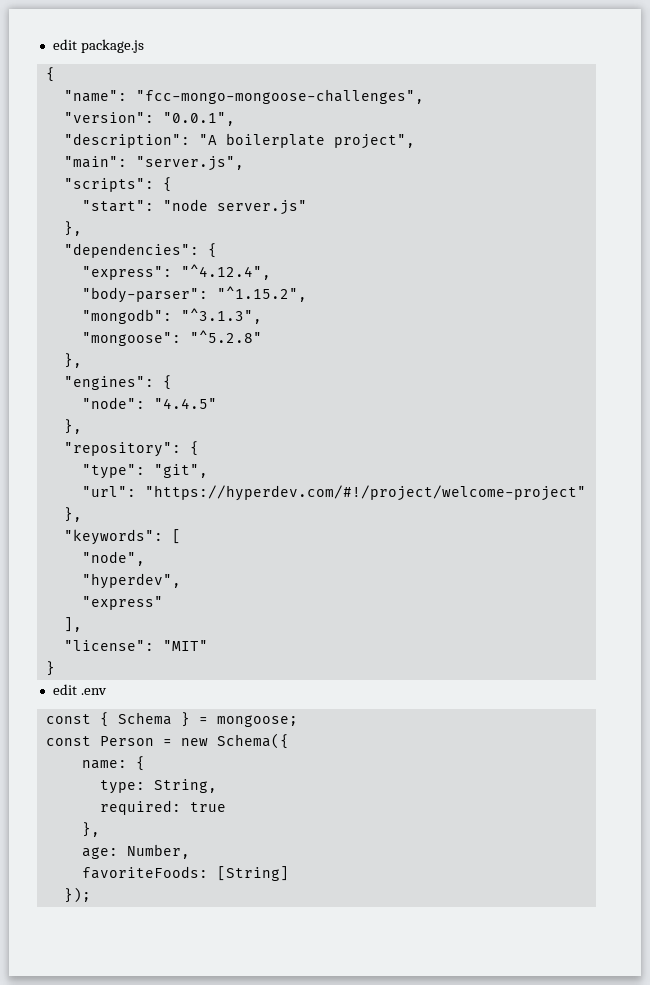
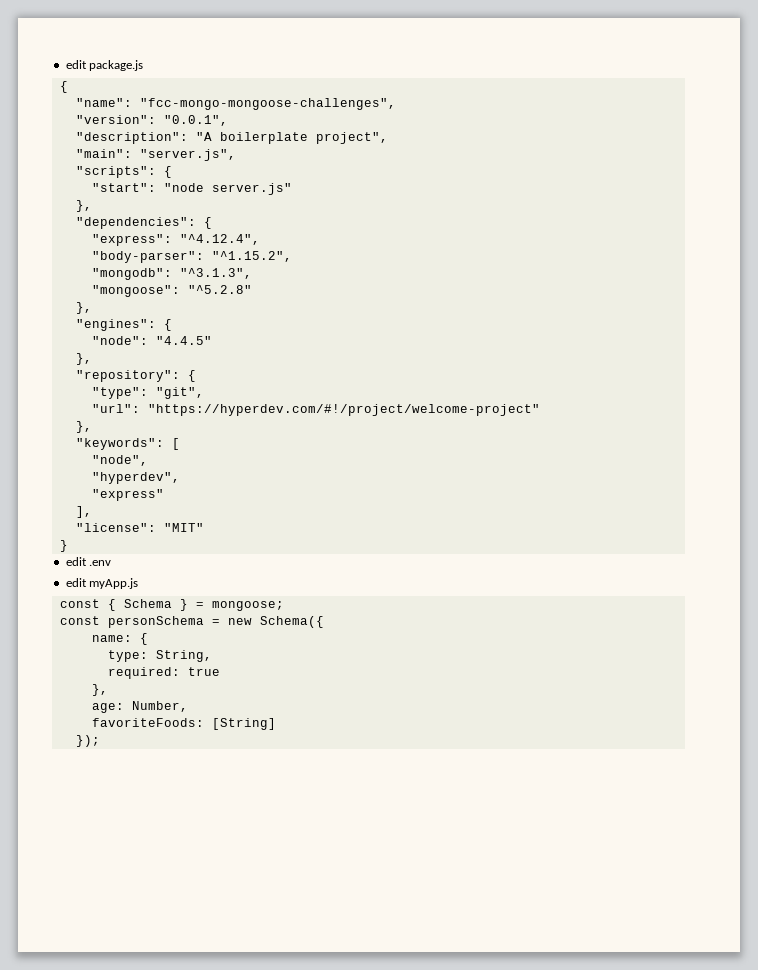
(107, 691) none -> [65,578,139,589] // edit myApp.js
[99,736,154,746] Person -> [107,616,204,628] personSchema

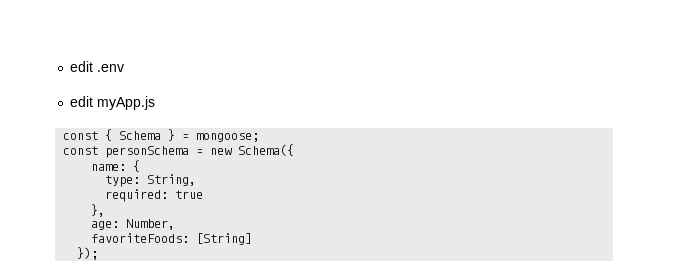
[65,60,144,71] [59,81,68,93] [75,98,396,110] [75,115,228,126] [75,132,388,144] [75,149,236,161] [75,166,172,178] [91,183,292,195] [75,200,92,212] [75,217,212,229] [91,234,260,246] [91,251,292,263] [91,268,252,280] [91,285,252,297] [75,302,92,314] [75,319,172,331] [91,336,212,345] [75,353,92,365] [75,370,196,382] [91,387,204,399] [91,404,540,416] [75,421,92,433] [75,438,180,450] [91,455,148,466] [91,472,180,484] [91,489,164,501] [75,506,92,518] [75,523,204,532] [59,540,68,552] [65,557,87,566] edit package.js // { // "name": "fcc-mongo-mongoose-challenges", // "version": "0.0.1", // "description": "A boilerplate project", // "main": "server.js", // "scripts": { // "start": "node server.js" // }, // "dependencies": { // "express": "^4.12.4", // "body-parser": "^1.15.2", // "mongodb": "^3.1.3", // "mongoose": "^5.2.8" // }, // "engines": { // "node": "4.4.5" // }, // "repository": { // "type": "git", // "url": "https://hyperdev.com/#!/project/welcome-project" // }, // "keywords": [ // "node", // "hyperdev", // "express" // ], // "license": "MIT" // } // edit -> [70,61,94,72] edit

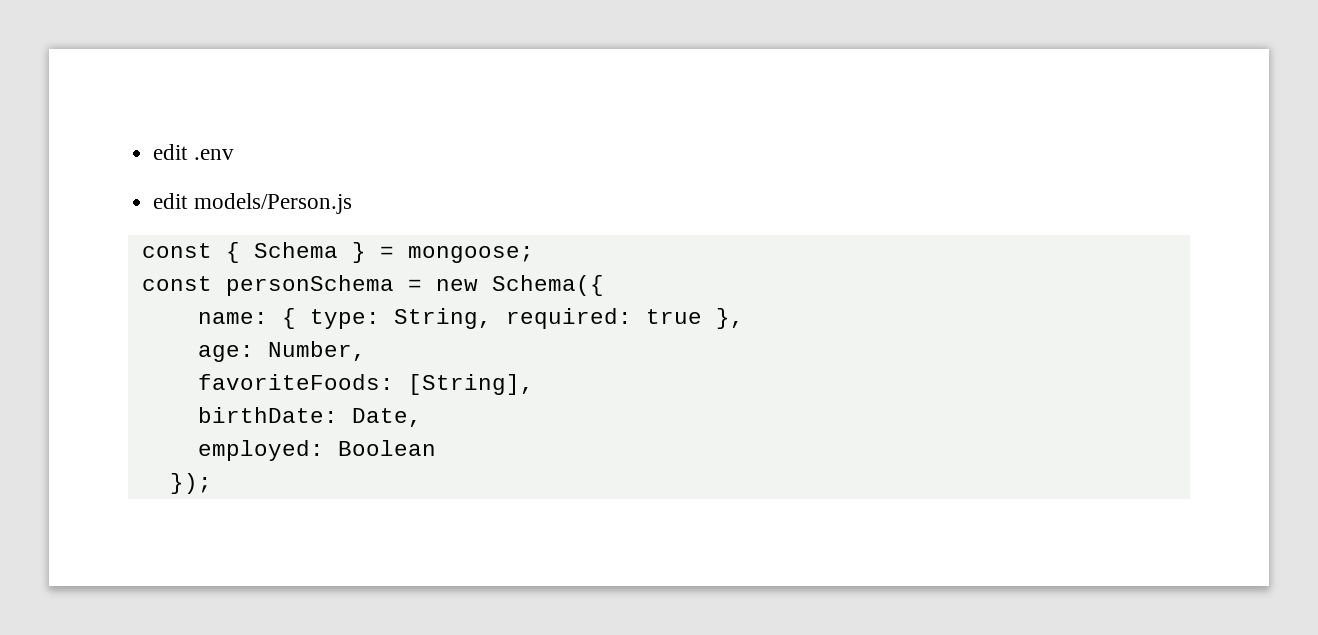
[97,96,156,110] myApp.js -> [193,193,352,214] models/Person.js
(141, 166) // -> (296, 318) none
(197, 180) // -> (492, 318) none
(204, 194) // -> (702, 316) none
[196,233,253,245] [String] -> [407,374,534,395] [197,407,422,427] [197,440,436,461] [String], // birthDate: Date, // employed: Boolean

